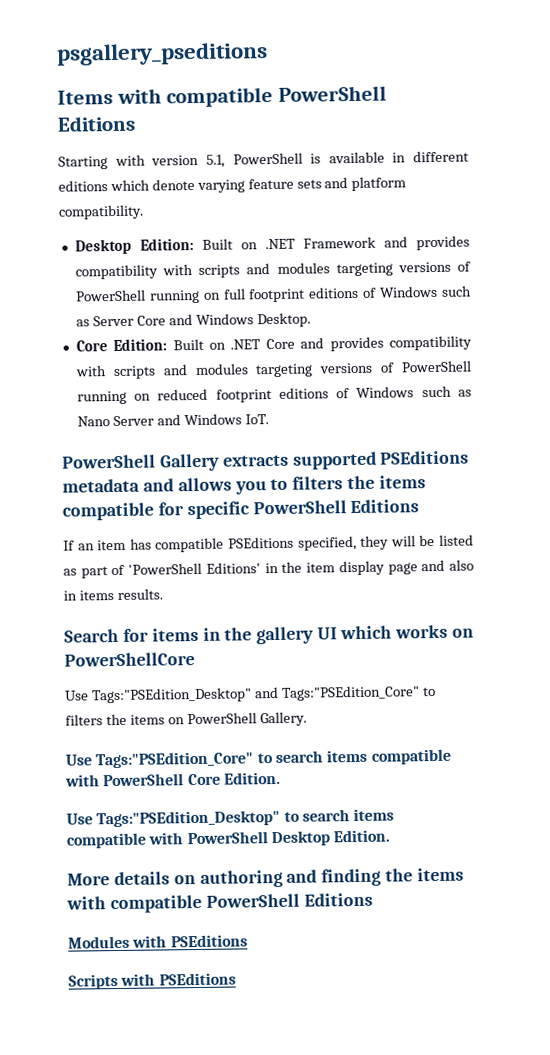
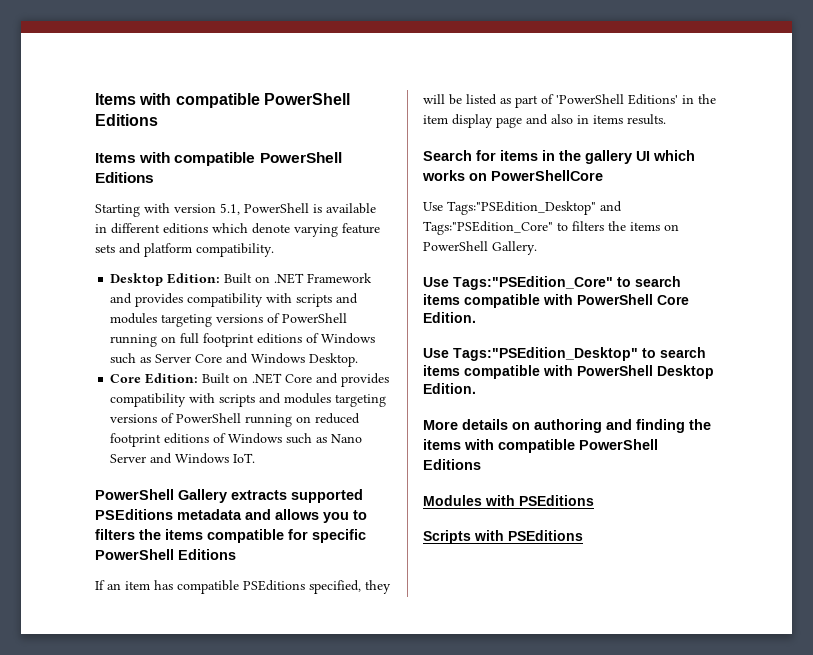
[56,42,268,66] psgallery_pseditions -> [95,93,350,108] [95,114,158,126] Items with compatible PowerShell Editions

